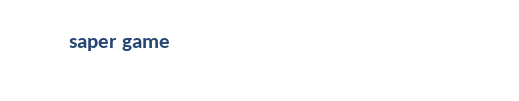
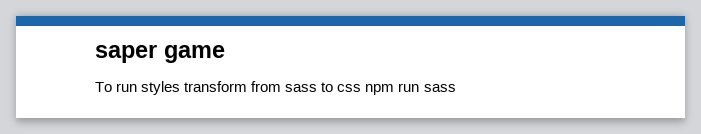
(170, 44) none -> [95,81,456,95] // To run styles transform from sass to css npm run sass

